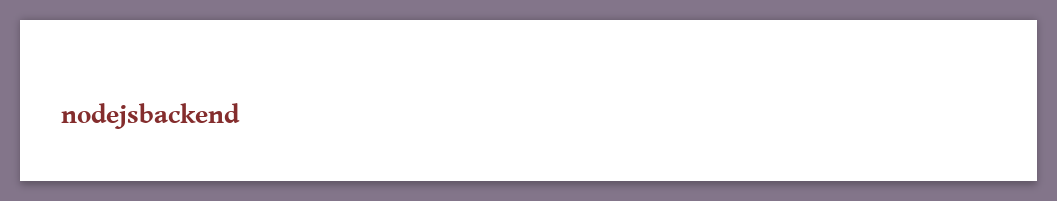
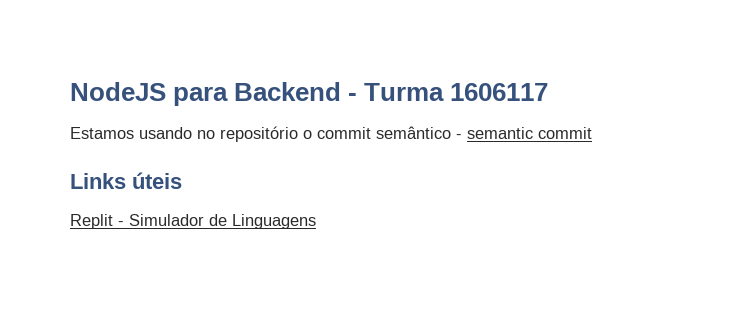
[61,103,240,129] nodejsbackend -> [70,82,549,106] [70,126,592,142] [70,172,182,189] [70,214,316,229] NodeJS para Backend - Turma 1606117 // Estamos usando no repositório o commit semântico - semantic commit // Links úteis // Replit - Simulador de Linguagens

